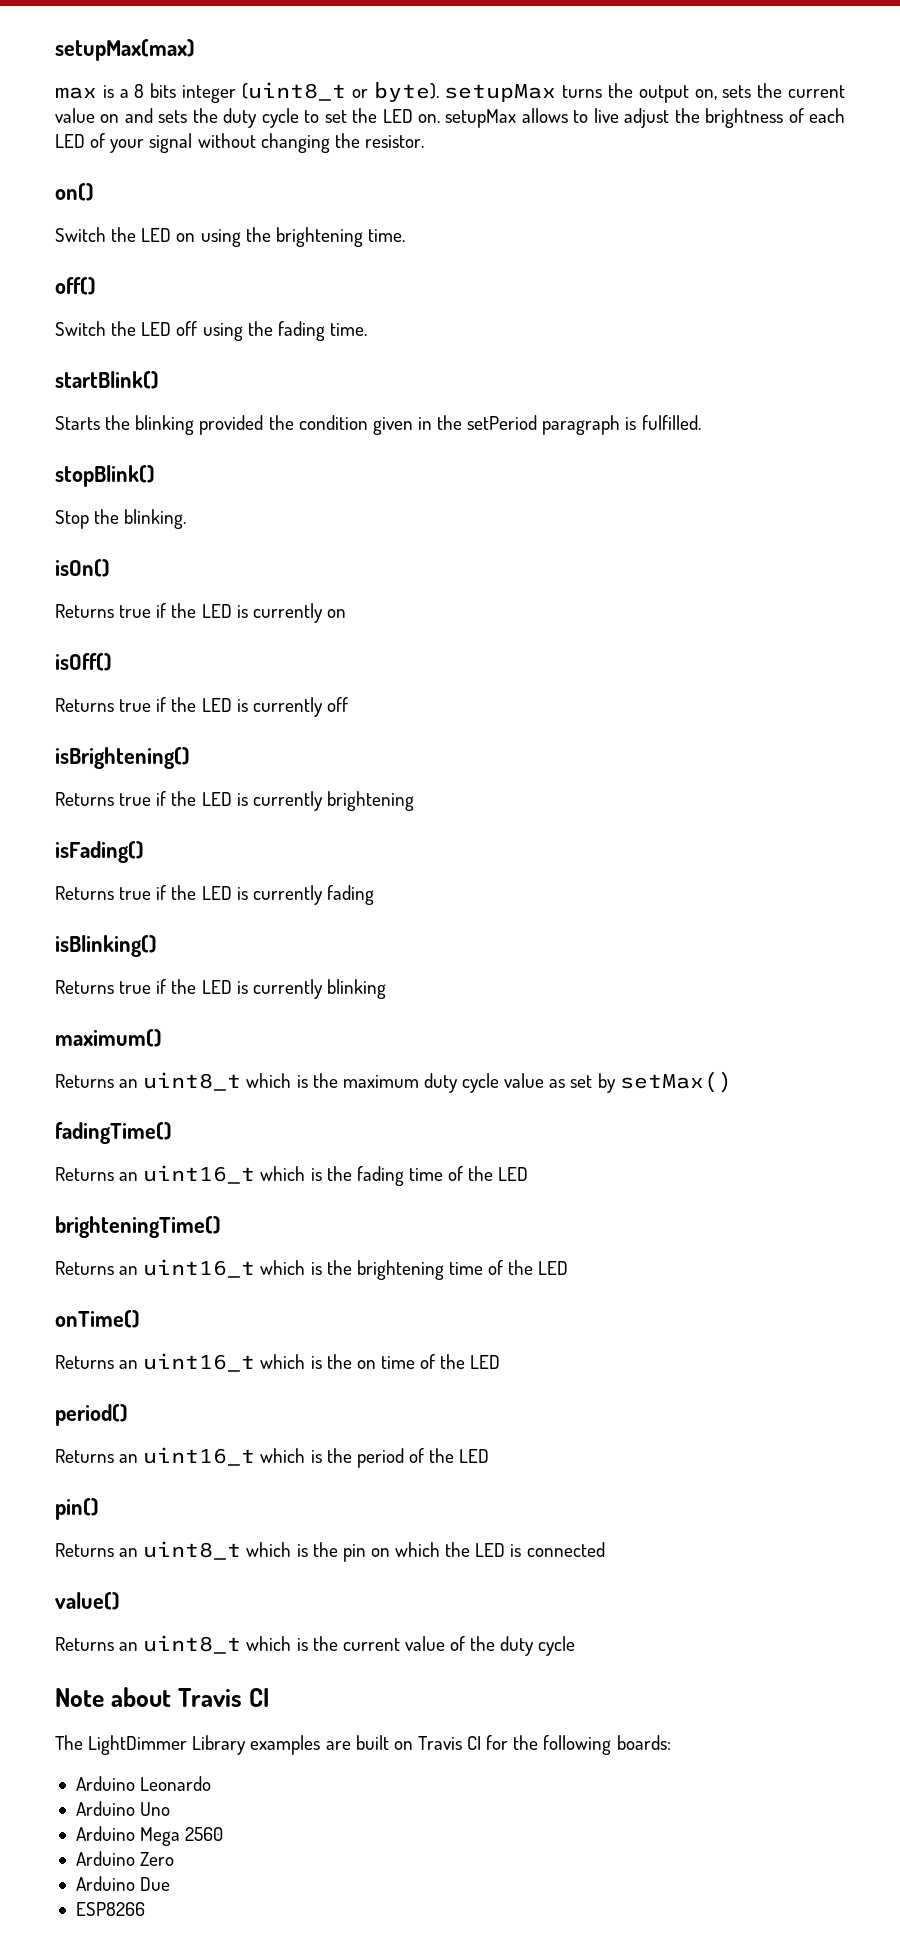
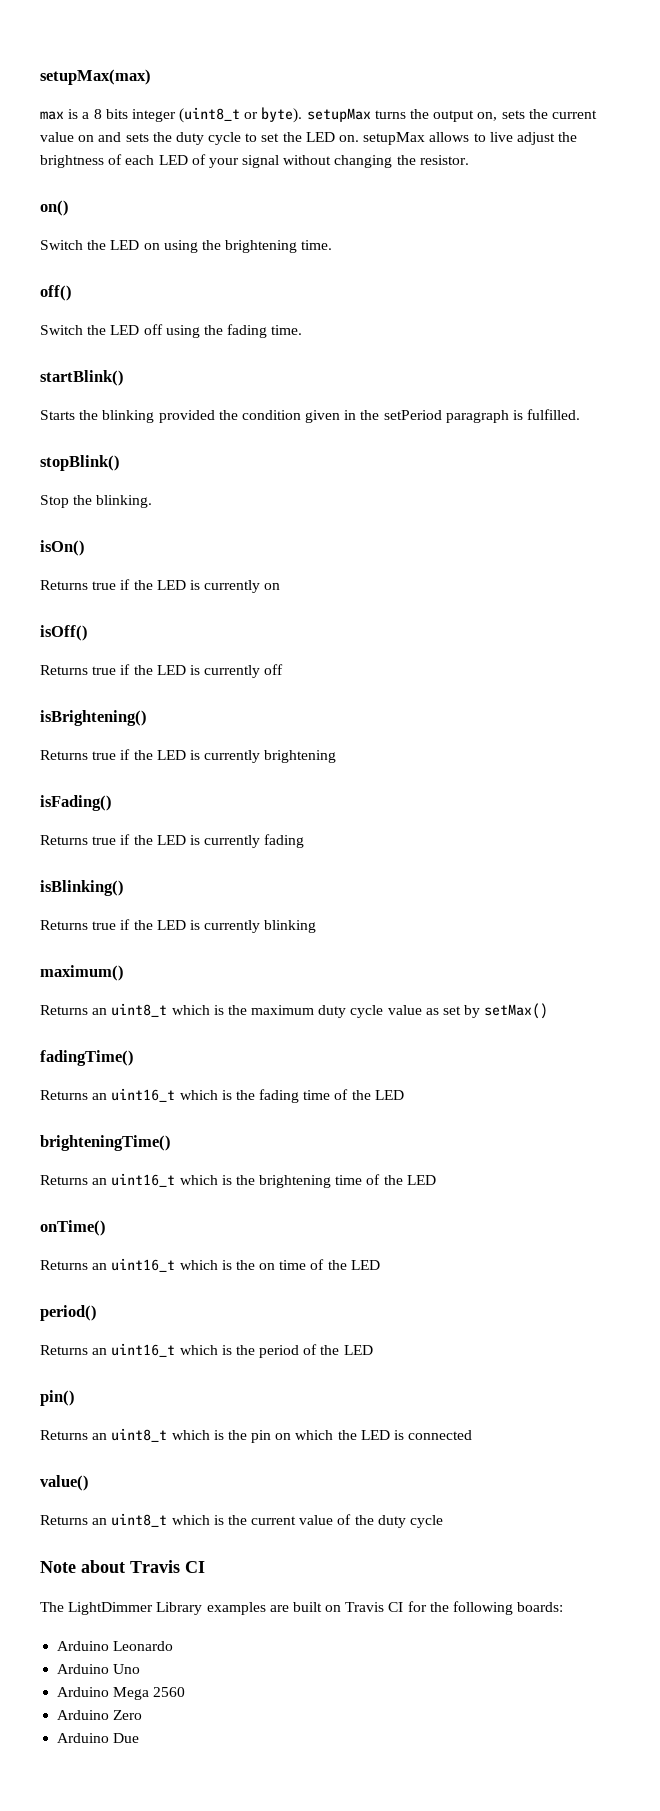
[75,1902,145,1916] // ESP8266 -> (140, 1738) none

